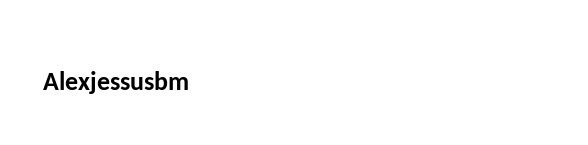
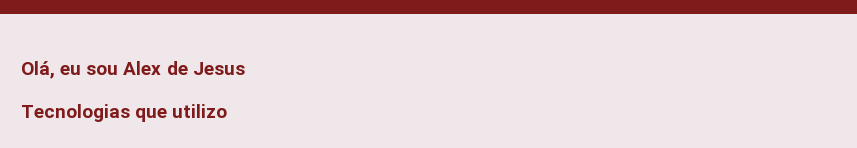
[43,71,189,94] Alexjessusbm -> [21,61,245,79] [21,104,228,122] Olá, eu sou Alex de Jesus // Tecnologias que utilizo

